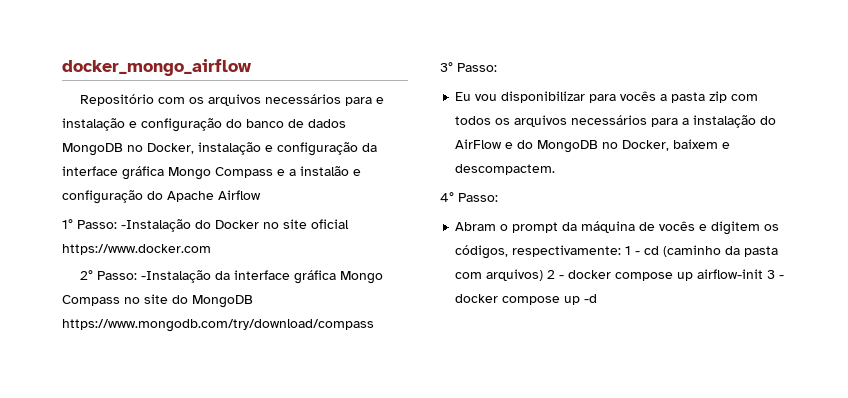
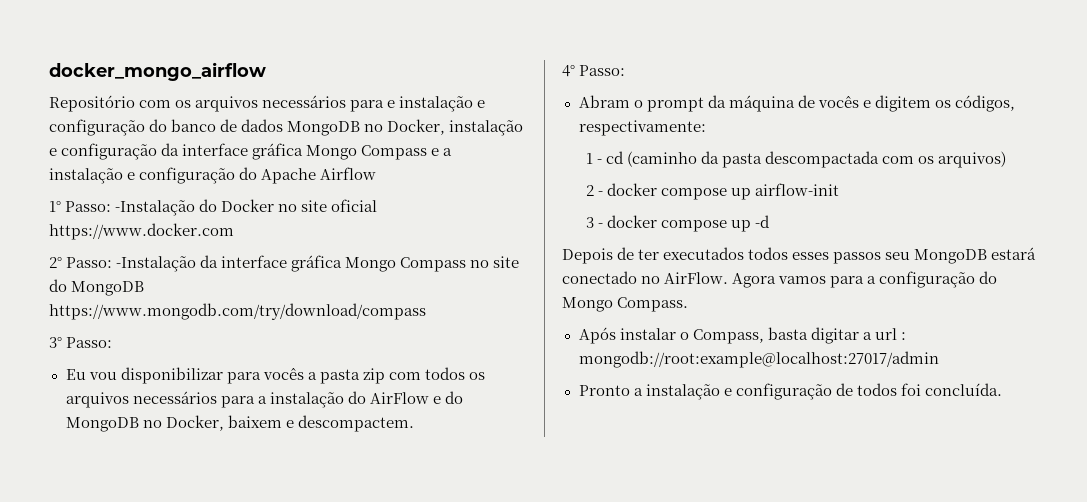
[300,166,349,176] instalão -> [49,168,123,184] instalação
(622, 251) none -> (706, 128) //
[455,272,483,279] com -> [765,151,935,168] descompactada com os
(544, 275) none -> (1007, 159) //
(764, 274) none -> (840, 189) //
(598, 298) none -> [562,247,1037,264] [562,271,998,288] [562,297,689,312] [578,327,906,344] [578,351,939,368] [578,383,1002,400] // Depois de ter executados todos esses passos seu MongoDB estará conectado no AirFlow. Agora vamos para a configuração do Mongo Compass. // Após instalar o Compass, basta digitar a url : mongodb://root:example@localhost:27017/admin // Pronto a instalação e configuração de todos foi concluída.

